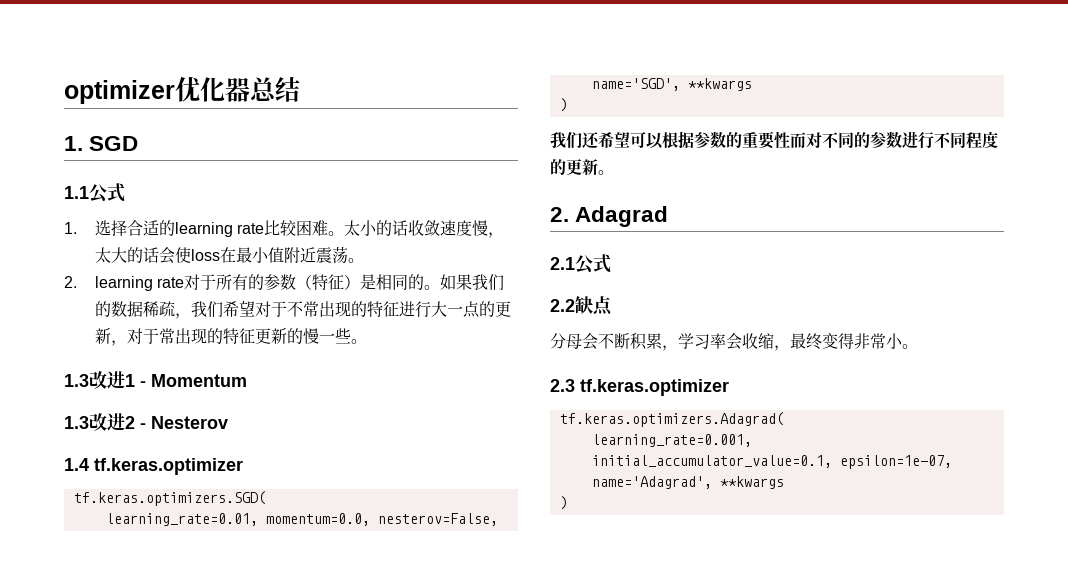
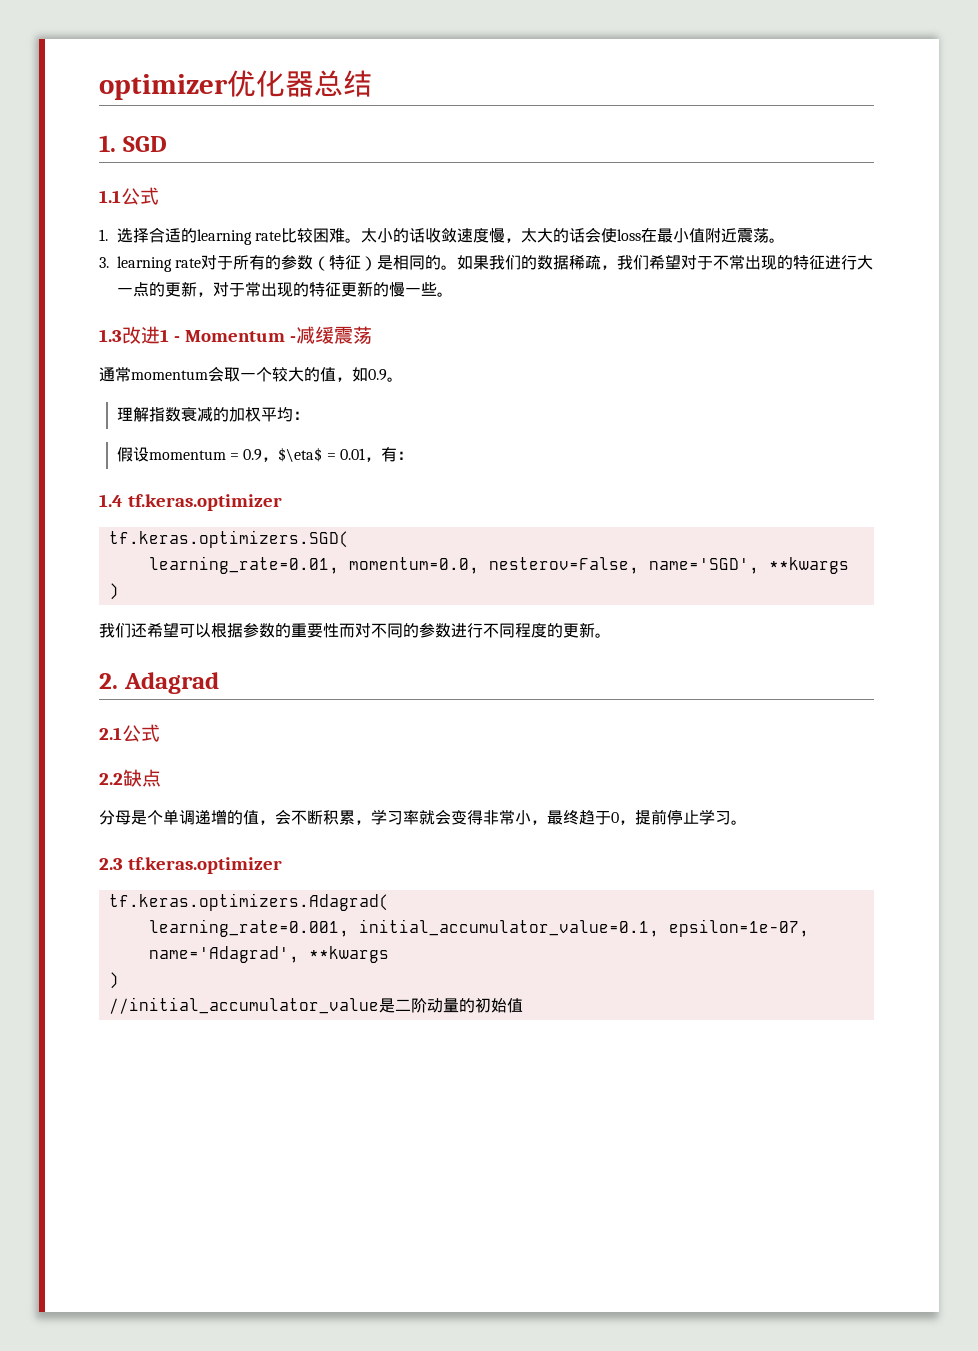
[64,276,77,288] 2. -> [99,257,109,268] 3.
[64,413,228,431] // 1.3改进2 - Nesterov -> [289,326,372,344] [99,366,403,382] [116,407,309,422] [116,447,414,462] -减缓震荡 // 通常momentum会取一个较大的值，如0.9。 // 理解指数衰减的加权平均： // 假设momentum = 0.9，$\eta$ = 0.01，有：
(582, 341) none -> [131,809,275,825] 是个单调递增的值，
[726,333,903,351] 会收缩，最终变得非常小 -> [419,809,731,825] 就会变得非常小，最终趋于0，提前停止学习
(568, 503) none -> [108,997,523,1014] // //initial_accumulator_value是二阶动量的初始值

